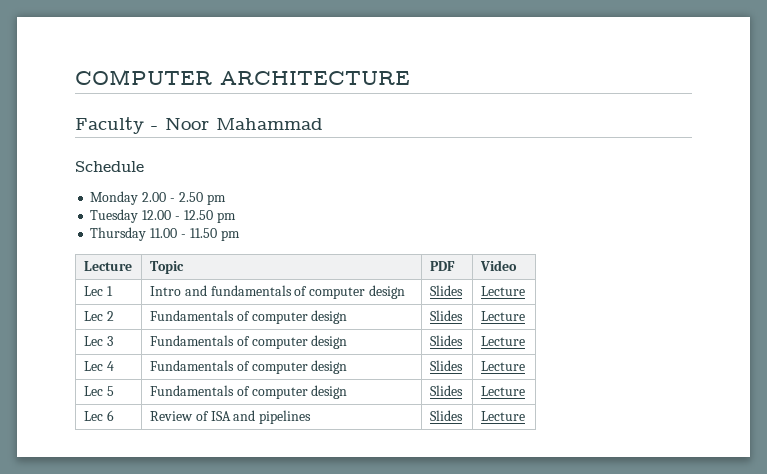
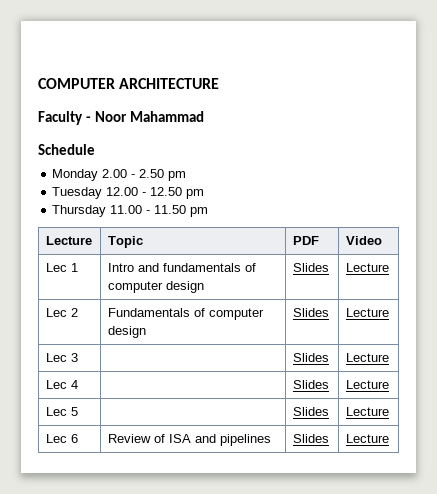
[149,335,348,349] Fundamentals of computer design -> (78, 357) none
[149,360,348,374] Fundamentals of computer design -> (78, 384) none
[149,385,348,399] Fundamentals of computer design -> (78, 411) none

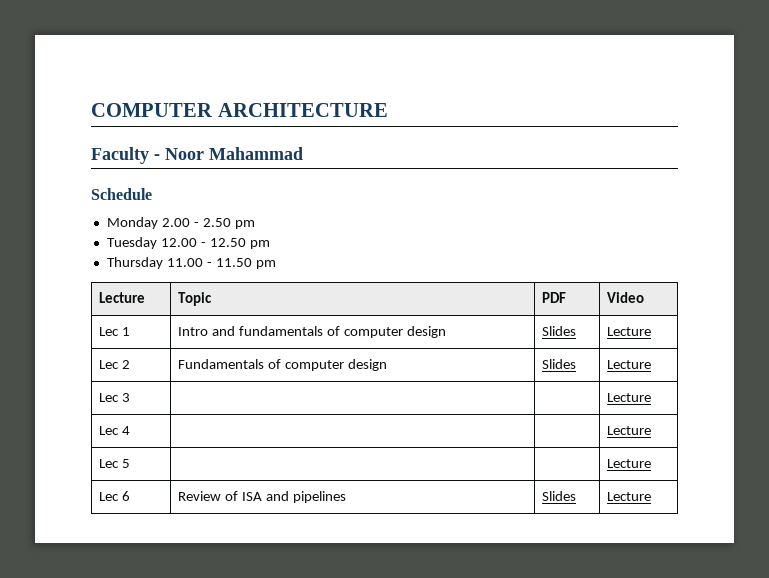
[292,353,329,362] Slides -> (131, 397) none
[292,380,329,389] Slides -> (131, 430) none
[292,407,329,416] Slides -> (131, 463) none

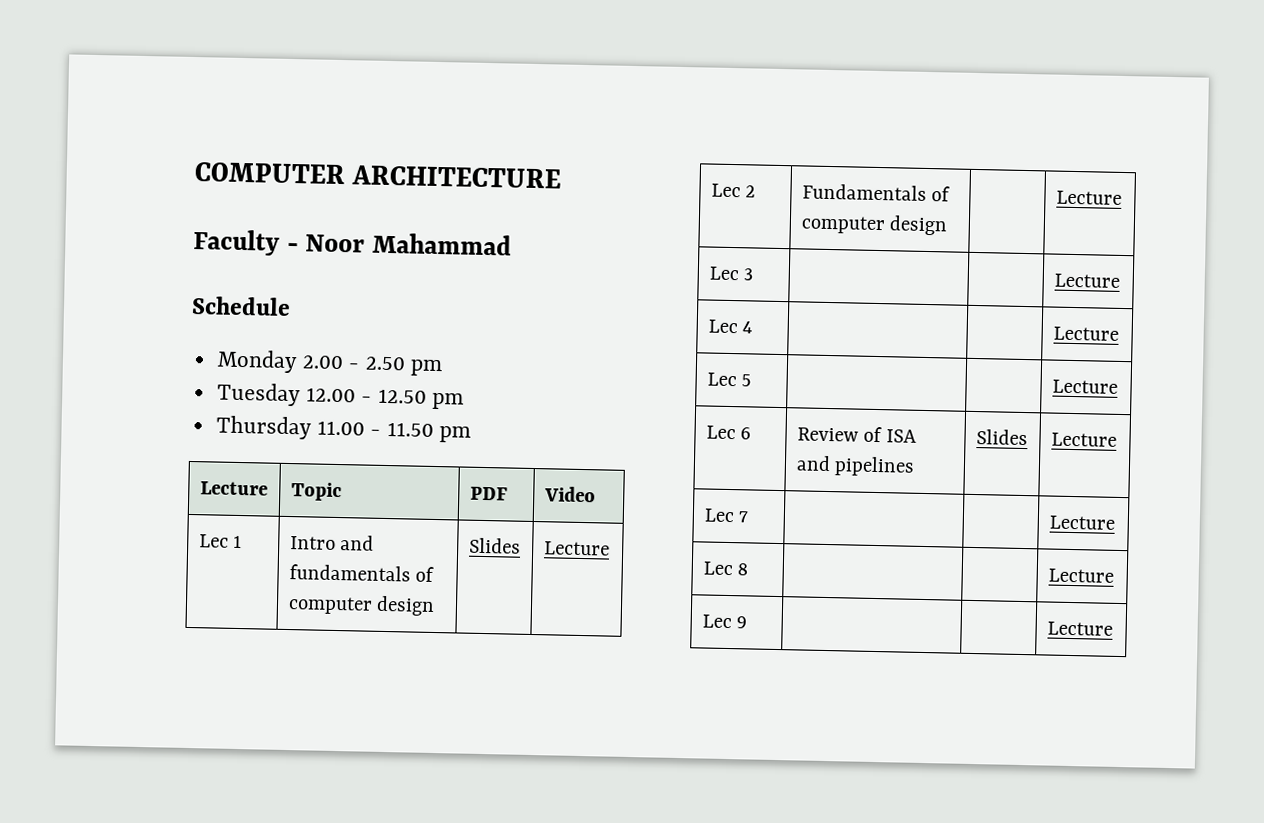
[542,359,577,369] Slides -> (949, 225) none
(652, 496) none -> [703,508,749,523] [1048,515,1115,530] [702,561,749,576] [1047,568,1114,583] [701,614,748,629] [1046,621,1113,636] // Lec 7 | | | Lecture // Lec 8 | | | Lecture // Lec 9 | | | Lecture

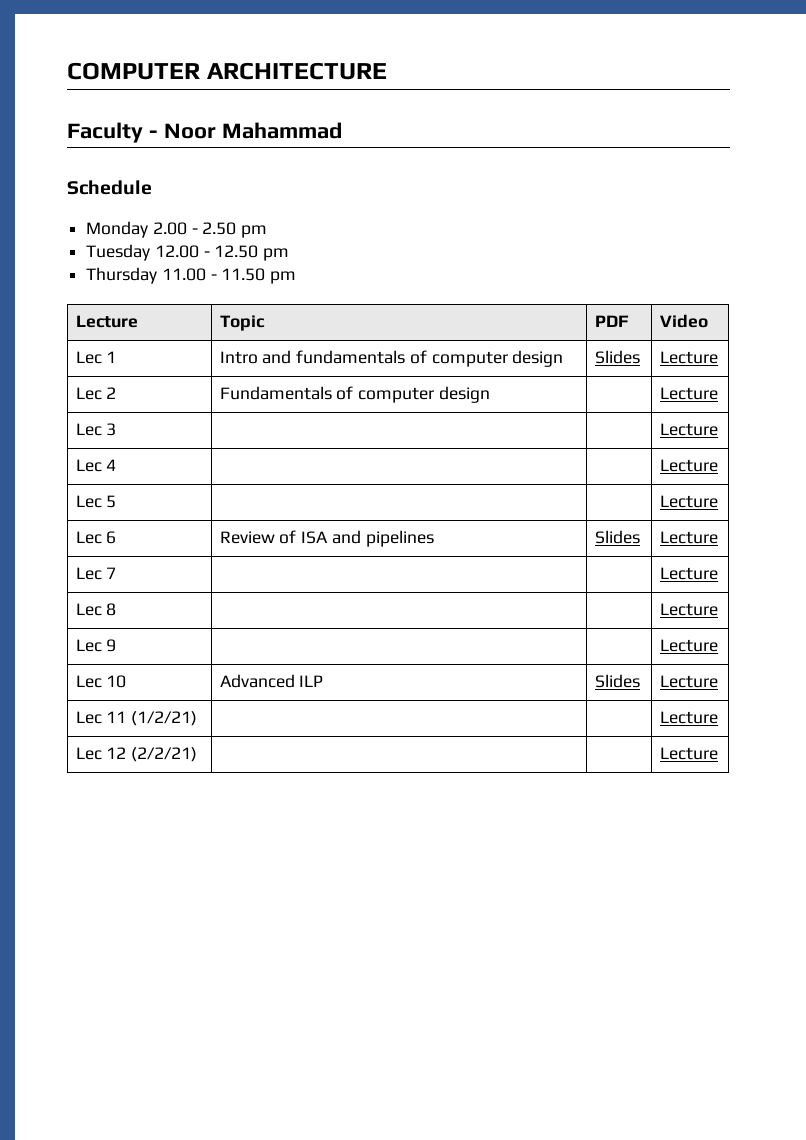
(1113, 628) none -> [75,675,127,688] [219,674,324,688] [594,674,640,688] [659,675,718,688] [75,711,198,726] [659,711,718,724] [75,747,198,762] [659,747,718,760] // Lec 10 | Advanced ILP | Slides | Lecture // Lec 11 (1/2/21) | | | Lecture // Lec 12 (2/2/21) | | | Lecture

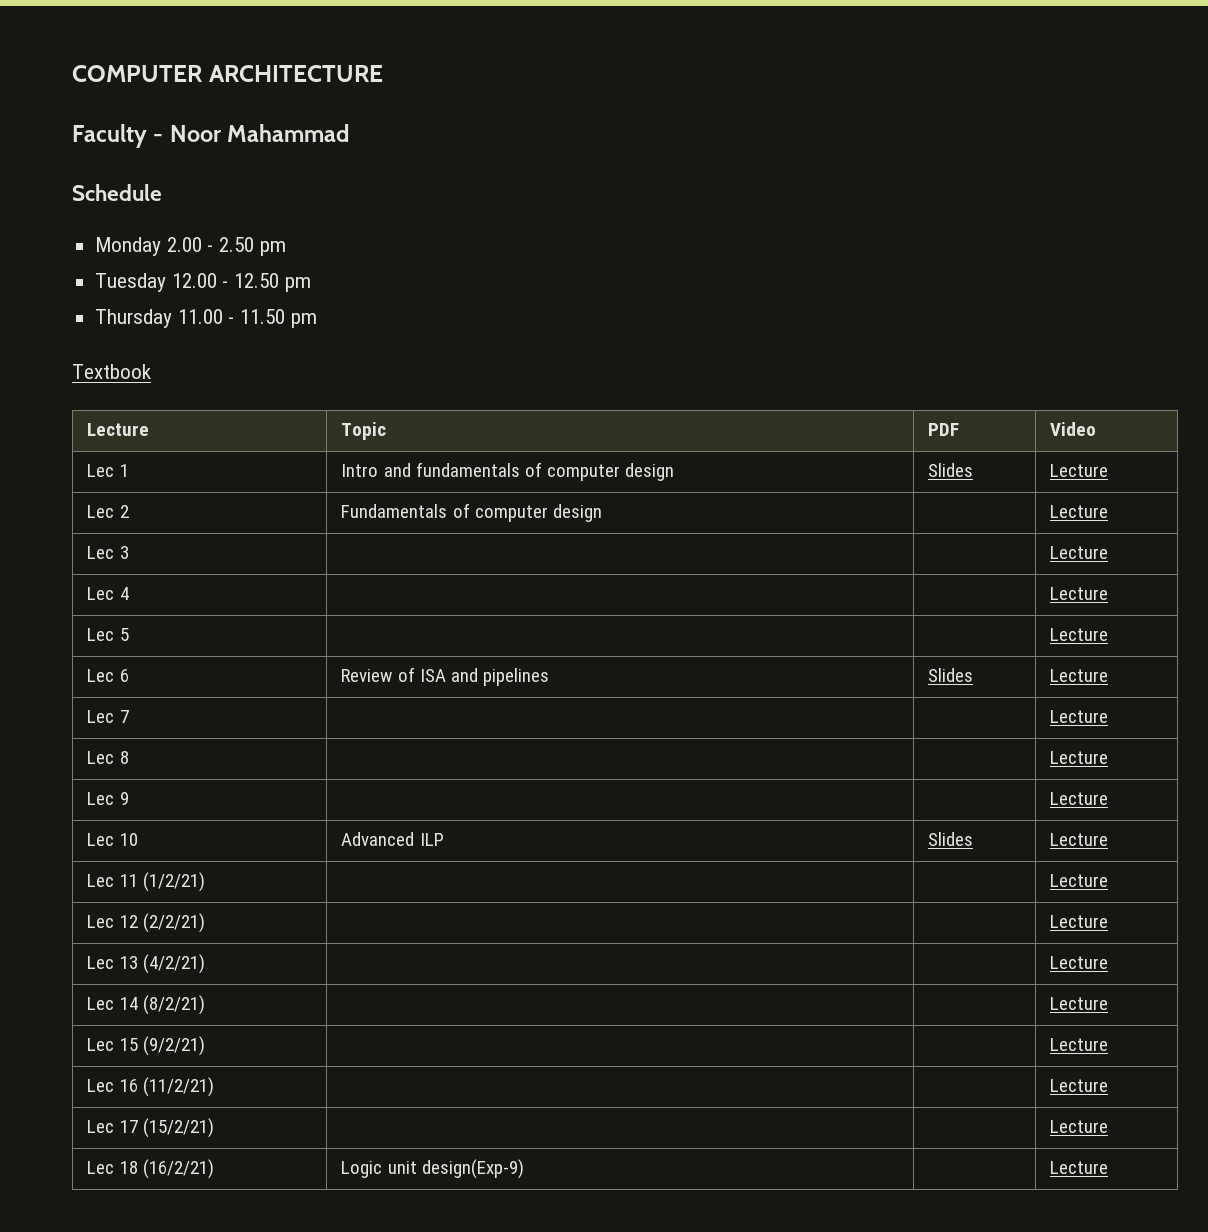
(297, 277) none -> [72,364,151,379] // Textbook
(718, 753) none -> [87,954,205,974] [1050,956,1109,969] [87,995,205,1015] [1050,997,1109,1010] [87,1036,205,1056] [1050,1038,1109,1051] [87,1077,214,1097] [1050,1079,1109,1092] [87,1118,214,1138] [1050,1120,1109,1133] [87,1159,214,1179] [341,1159,524,1179] [1050,1161,1109,1174] // Lec 13 (4/2/21) | | | Lecture // Lec 14 (8/2/21) | | | Lecture // Lec 15 (9/2/21) | | | Lecture // Lec 16 (11/2/21) | | | Lecture // Lec 17 (15/2/21) | | | Lecture // Lec 18 (16/2/21) | Logic unit design(Exp-9) | | Lecture

